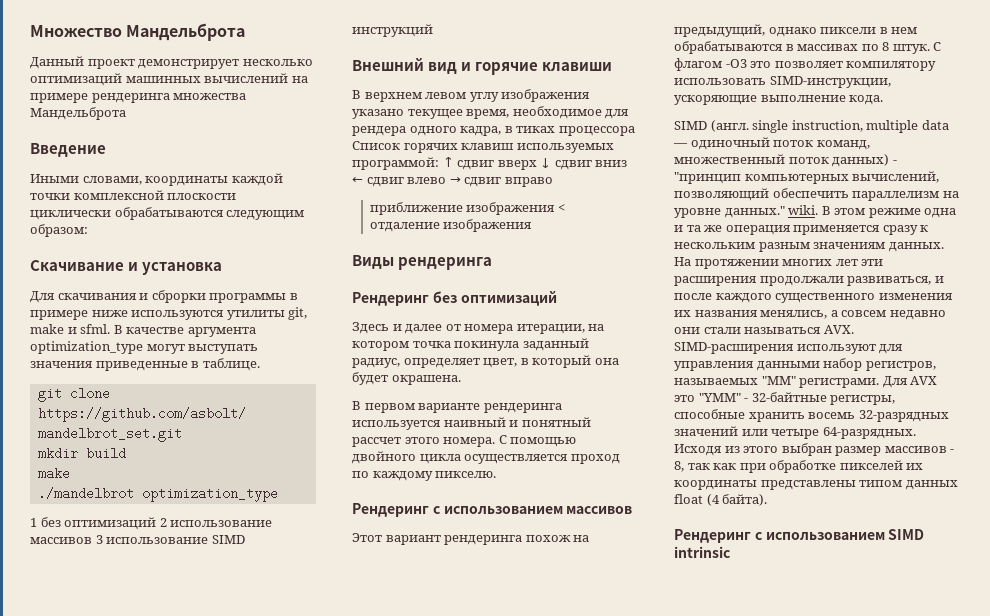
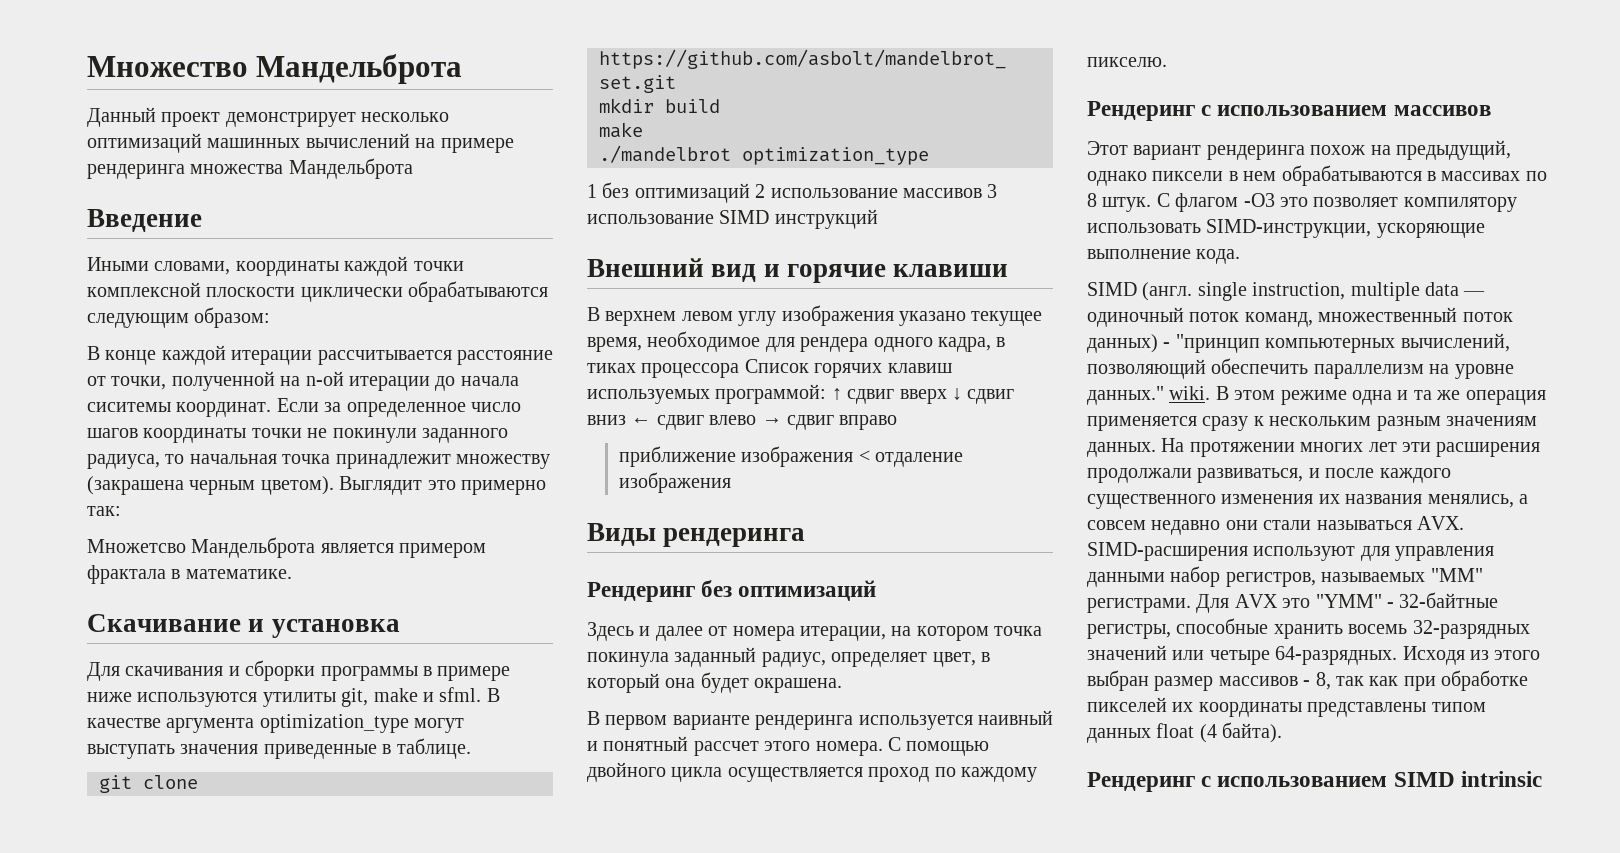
(88, 230) none -> [87,345,553,365] [87,371,519,391] [87,398,521,417] [87,428,508,443] [87,454,550,469] [87,476,546,495] [87,506,121,516] [87,537,487,558] [87,565,292,584] // B конце каждой итерации рассчитывается расстояние от точки, полученной на n-ой итерации до начала сиситемы координат. Если за определенное число шагов координаты точки не покинули заданного радиуса, то начальная точка принадлежит множеству (закрашена черным цветом). Выглядит это примерно так: // Множетсво Мандельброта является примером фрактала в математике.

